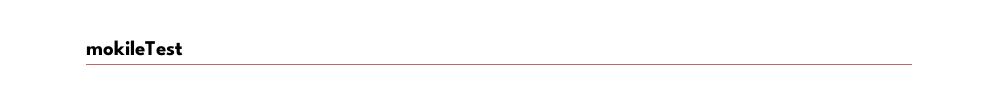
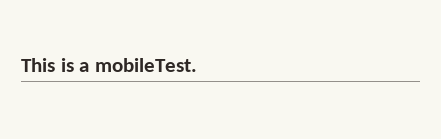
[86,40,183,56] mokileTest -> [21,58,197,72] This is a mobileTest.

